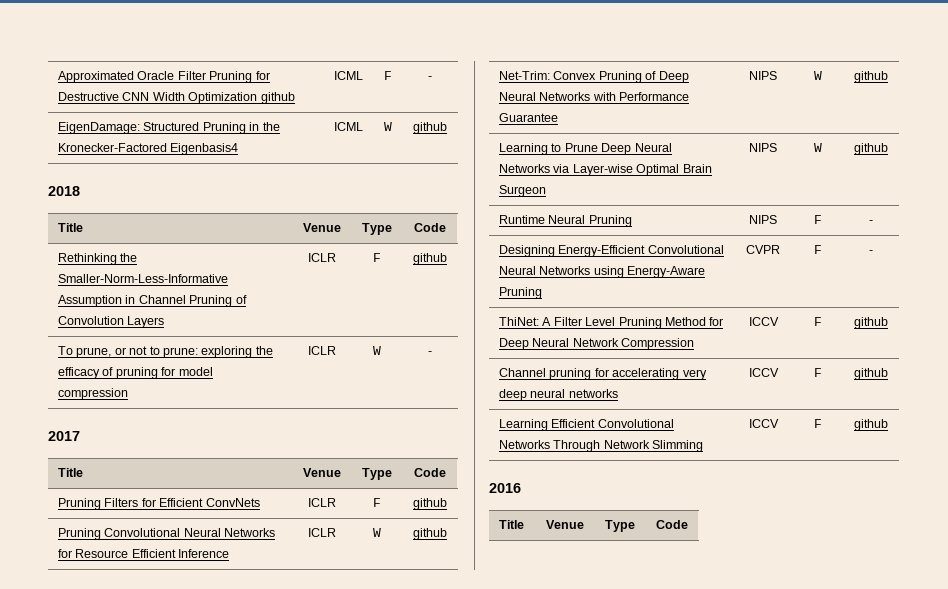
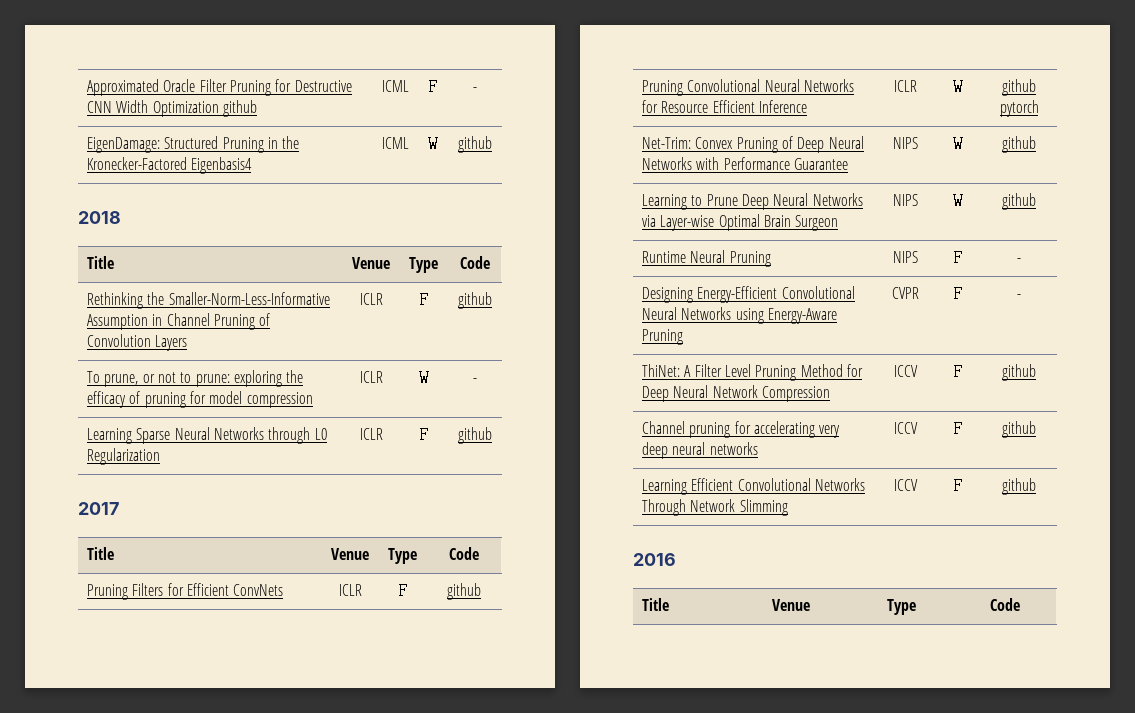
(432, 353) none -> [87,427,327,444] [87,448,161,465] [359,428,383,440] [418,426,429,444] [457,427,492,444] // Learning Sparse Neural Networks through L0 Regularization | ICLR | F | github
(447, 534) none -> [999,100,1039,117] pytorch

